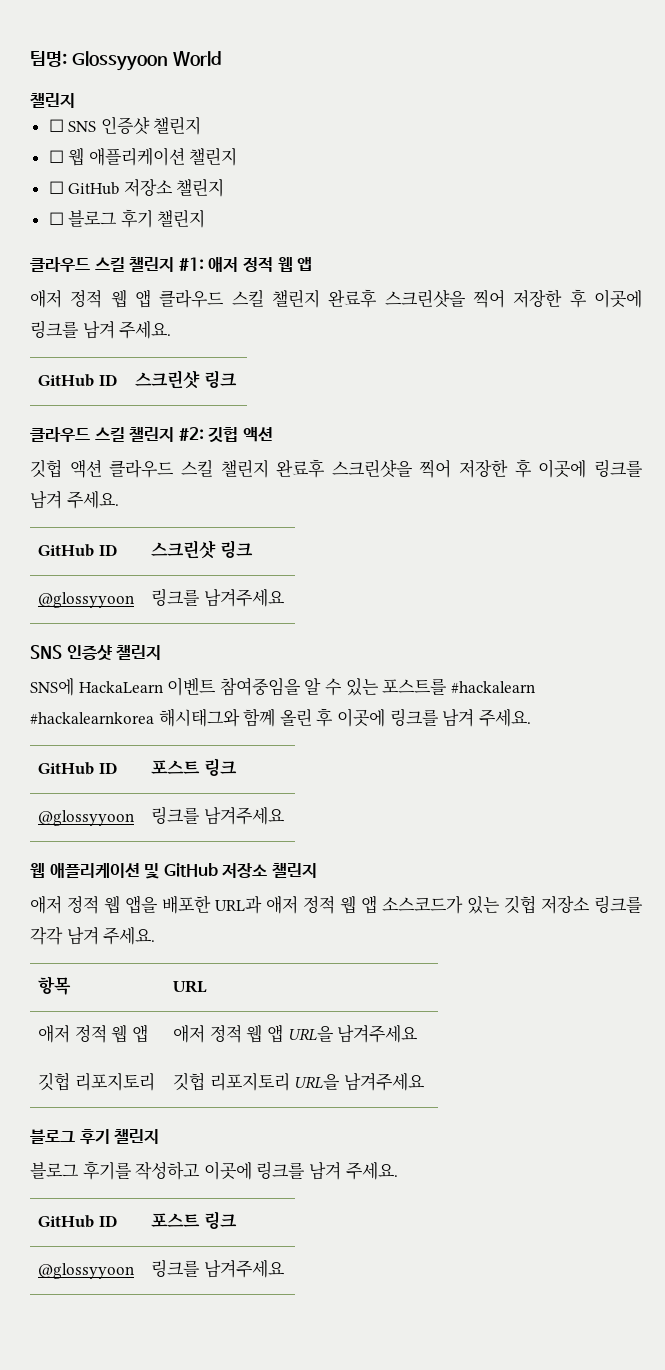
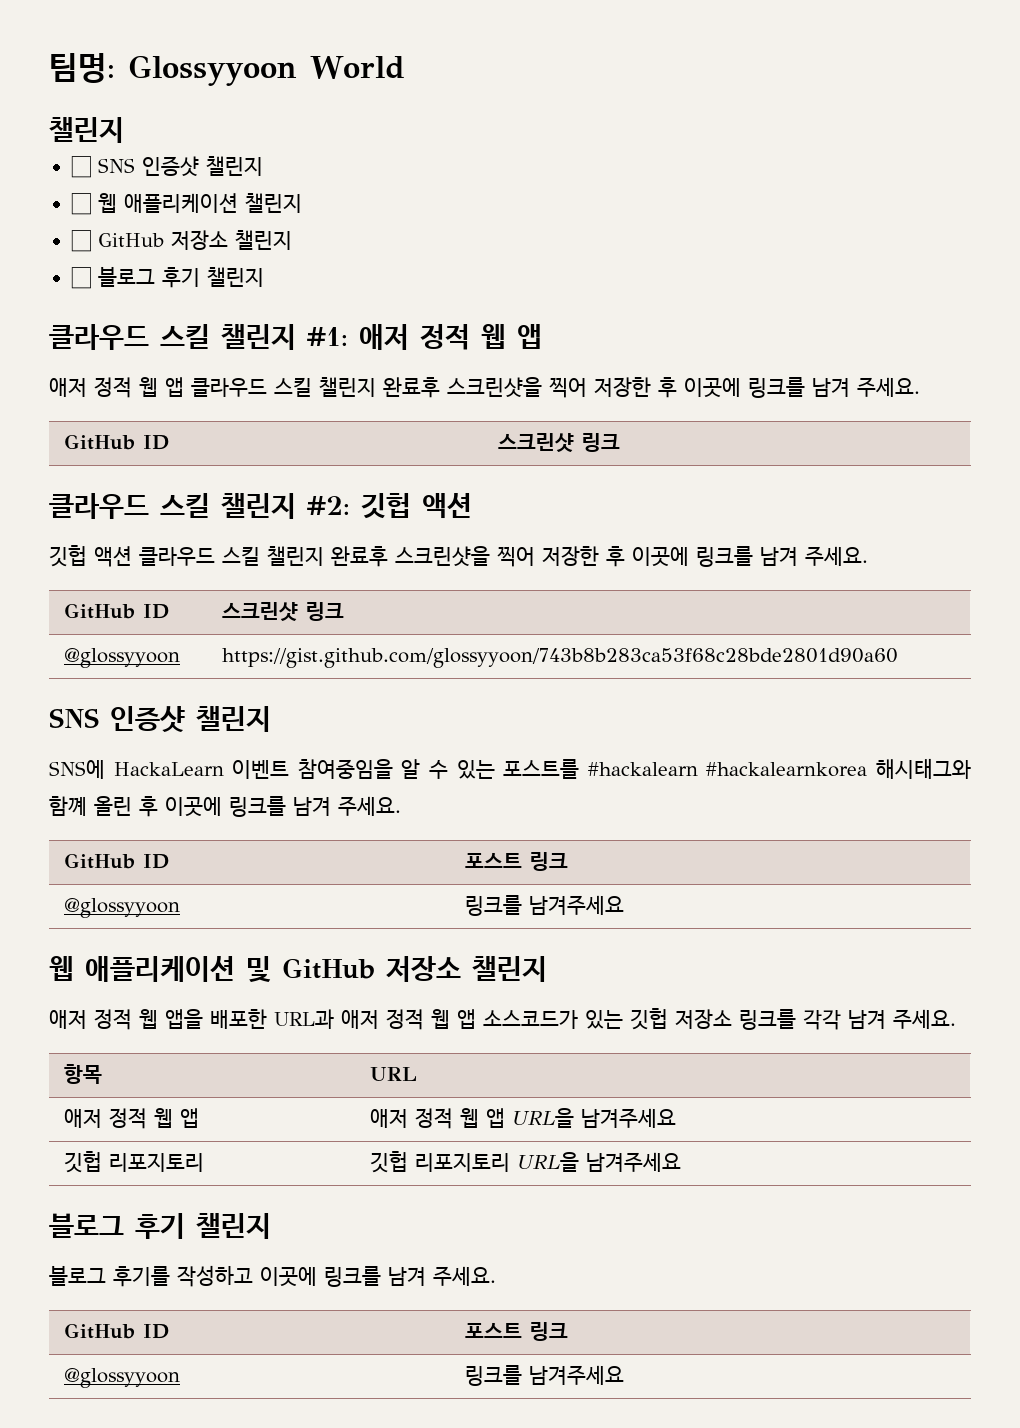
[151,588,285,607] 링크를 남겨주세요 -> [222,648,899,668] https://gist.github.com/glossyyoon/743b8b283ca53f68c28bde2801d90a60

